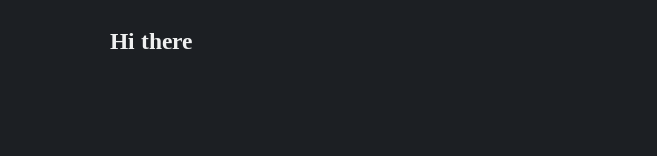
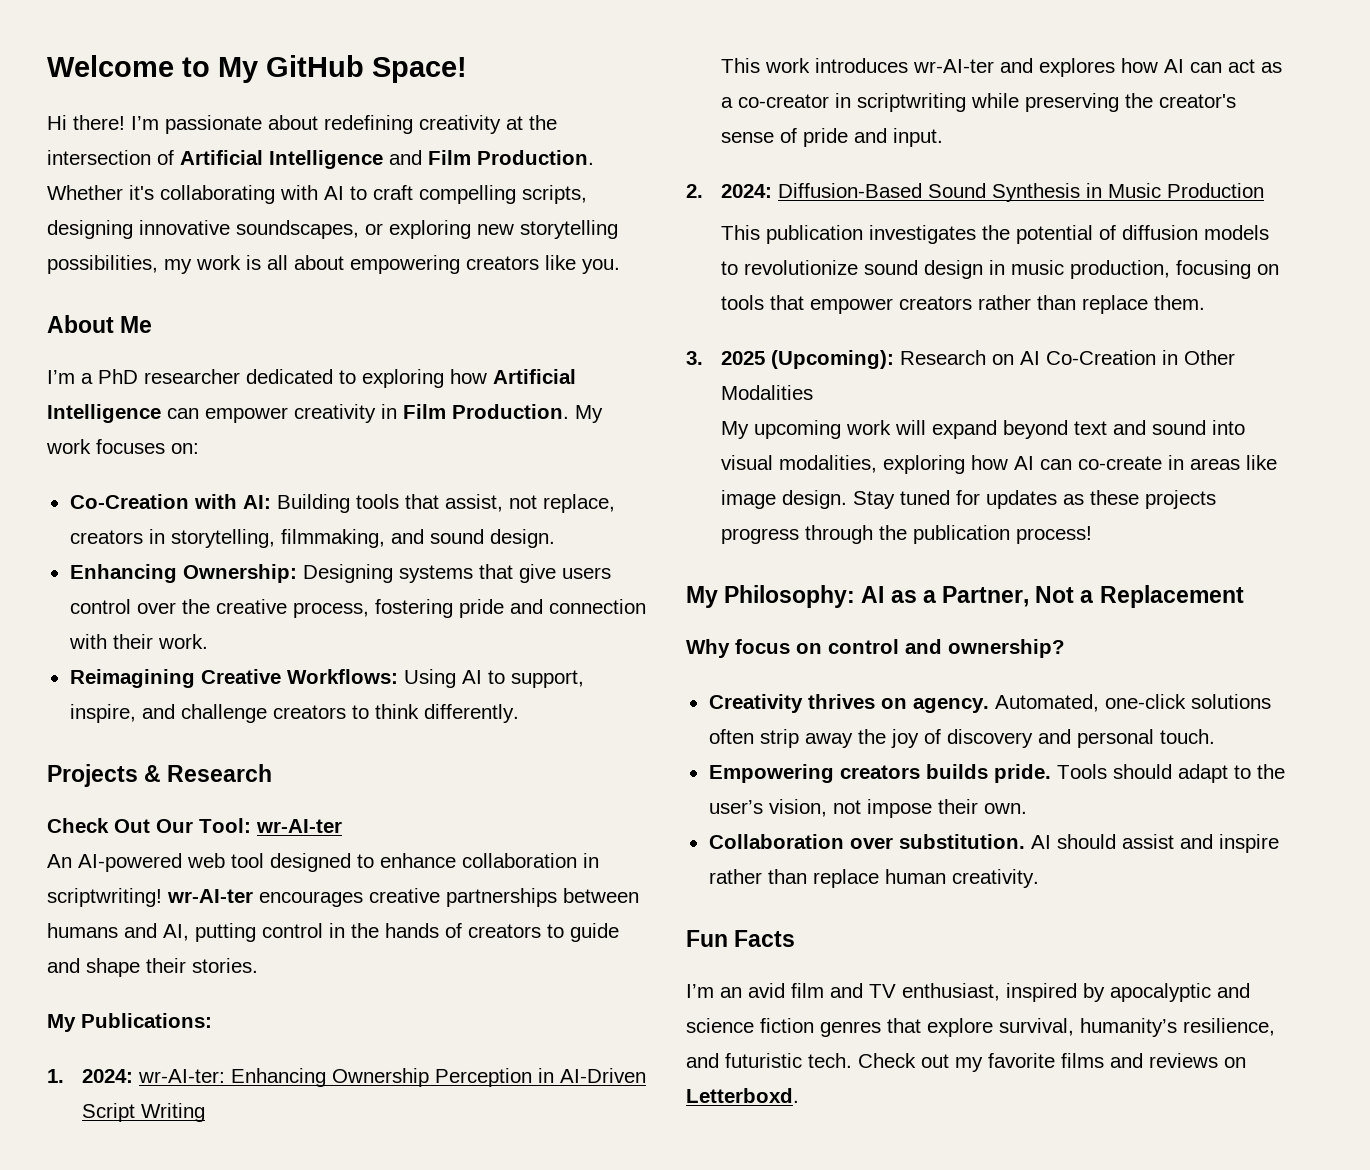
[110,33,193,49] Hi there -> [47,55,467,83] [47,115,557,134] [47,150,594,169] [47,185,587,204] [47,220,618,239] [47,255,620,274] [47,315,153,333] [47,369,576,388] [47,404,603,423] [46,439,199,454] [69,494,615,513] [69,529,555,548] [69,564,611,583] [69,599,646,618] [68,634,208,649] [69,669,584,688] [69,704,519,723] [47,764,273,787] [47,818,342,833] [47,853,599,872] [47,888,639,907] [47,923,619,942] [47,958,258,977] [47,1013,212,1032] [47,1068,646,1087] [81,1103,205,1122] [720,58,1282,77] [720,93,1236,112] [720,128,943,147] [686,183,1264,202] [720,225,1269,244] [720,260,1279,279] [720,295,1205,314] [686,350,1235,369] [720,385,813,400] [720,420,1245,439] [720,455,1277,474] [720,490,1216,509] [720,525,1092,544] [686,585,1244,608] [686,639,1065,658] [708,694,1271,713] [708,729,1215,748] [708,764,1285,783] [708,799,1027,818] [708,834,1279,853] [708,869,1039,888] [686,930,796,947] [686,983,1250,1002] [686,1018,1275,1037] [686,1053,1246,1072] [686,1088,799,1103] Welcome to My GitHub Space! // Hi there! I’m passionate about redefining creativity at the intersection of Artificial Intelligence and Film Production. Whether it's collaborating with AI to craft compelling scripts, designing innovative soundscapes, or exploring new storytelling possibilities, my work is all about empowering creators like you. // About Me // I’m a PhD researcher dedicated to exploring how Artificial Intelligence can empower creativity in Film Production. My work focuses on: // Co-Creation with AI: Building tools that assist, not replace, creators in storytelling, filmmaking, and sound design. // Enhancing Ownership: Designing systems that give users control over the creative process, fostering pride and connection with their work. // Reimagining Creative Workflows: Using AI to support, inspire, and challenge creators to think differently. // Projects & Research // Check Out Our Tool: wr-AI-ter // An AI-powered web tool designed to enhance collaboration in scriptwriting! wr-AI-ter encourages creative partnerships between humans and AI, putting control in the hands of creators to guide and shape their stories. // My Publications: // 1. 2024: wr-AI-ter: Enhancing Ownership Perception in AI-Driven Script Writing // This work introduces wr-AI-ter and explores how AI can act as a co-creator in scriptwriting while preserving the creator's sense of pride and input. // 2. 2024: Diffusion-Based Sound Synthesis in Music Production // This publication investigates the potential of diffusion models to revolutionize sound design in music production, focusing on tools that empower creators rather than replace them. // 3. 2025 (Upcoming): Research on AI Co-Creation in Other Modalities // My upcoming work will expand beyond text and sound into visual modalities, exploring how AI can co-create in areas like image design. Stay tuned for updates as these projects progress through the publication process! // My Philosophy: AI as a Partner, Not a Replacement // Why focus on control and ownership? // Creativity thrives on agency. Automated, one-click solutions often strip away the joy of discovery and personal touch. // Empowering creators builds pride. Tools should adapt to the user’s vision, not impose their own. // Collaboration over substitution. AI should assist and inspire rather than replace human creativity. // Fun Facts // I’m an avid film and TV enthusiast, inspired by apocalyptic and science fiction genres that explore survival, humanity’s resilience, and futuristic tech. Check out my favorite films and reviews on Letterboxd.

